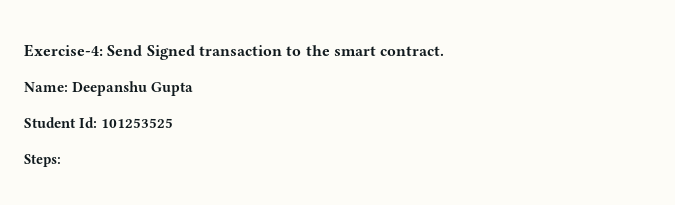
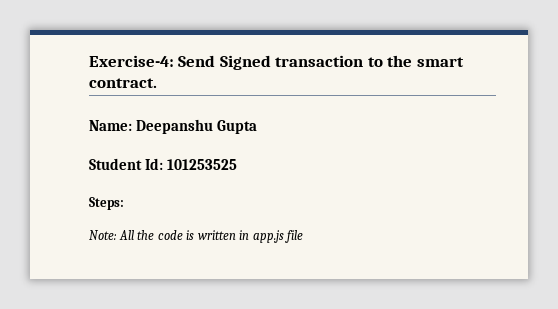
(61, 160) none -> [89,230,304,243] // Note: All the code is written in app.js file

